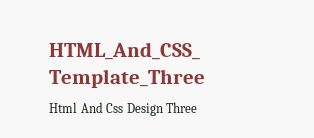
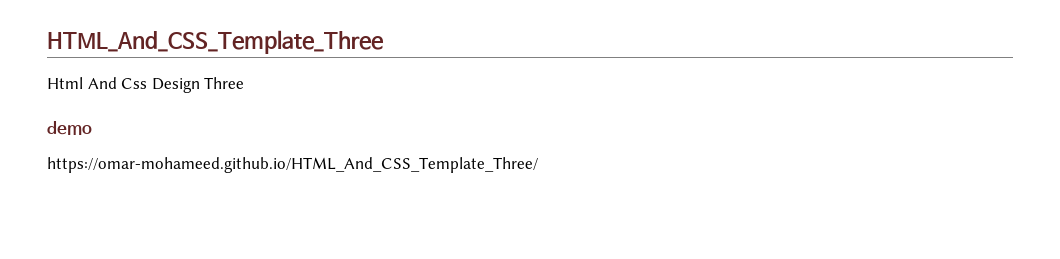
(198, 107) none -> [47,121,92,135] [47,157,538,173] // demo // https://omar-mohameed.github.io/HTML_And_CSS_Template_Three/

